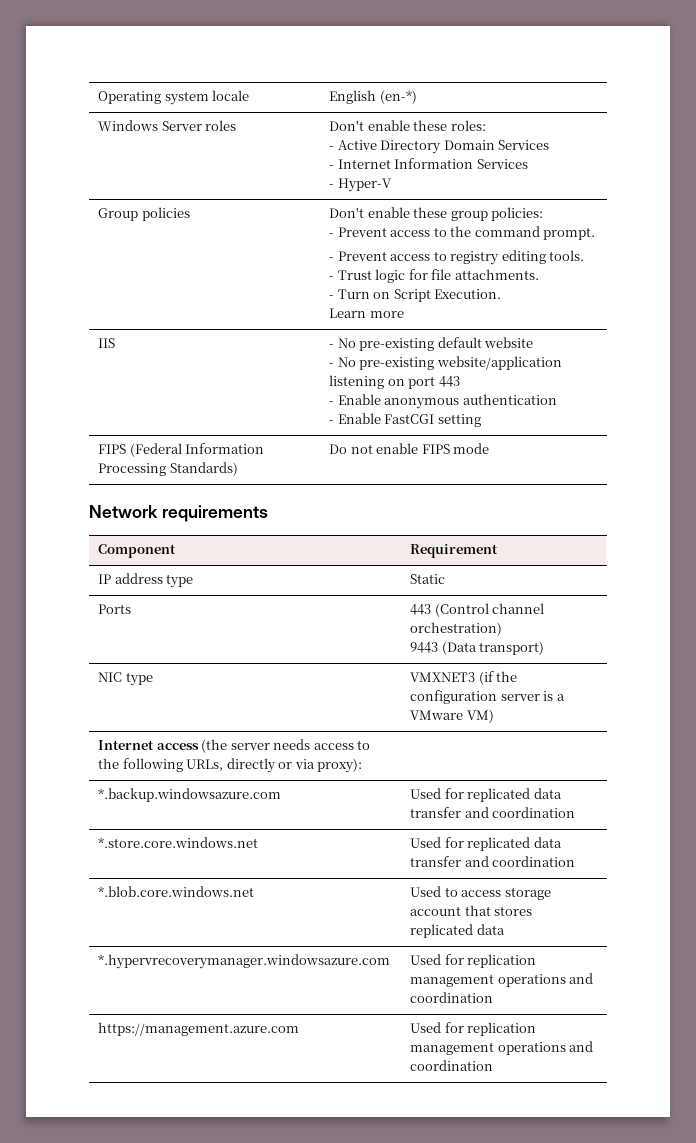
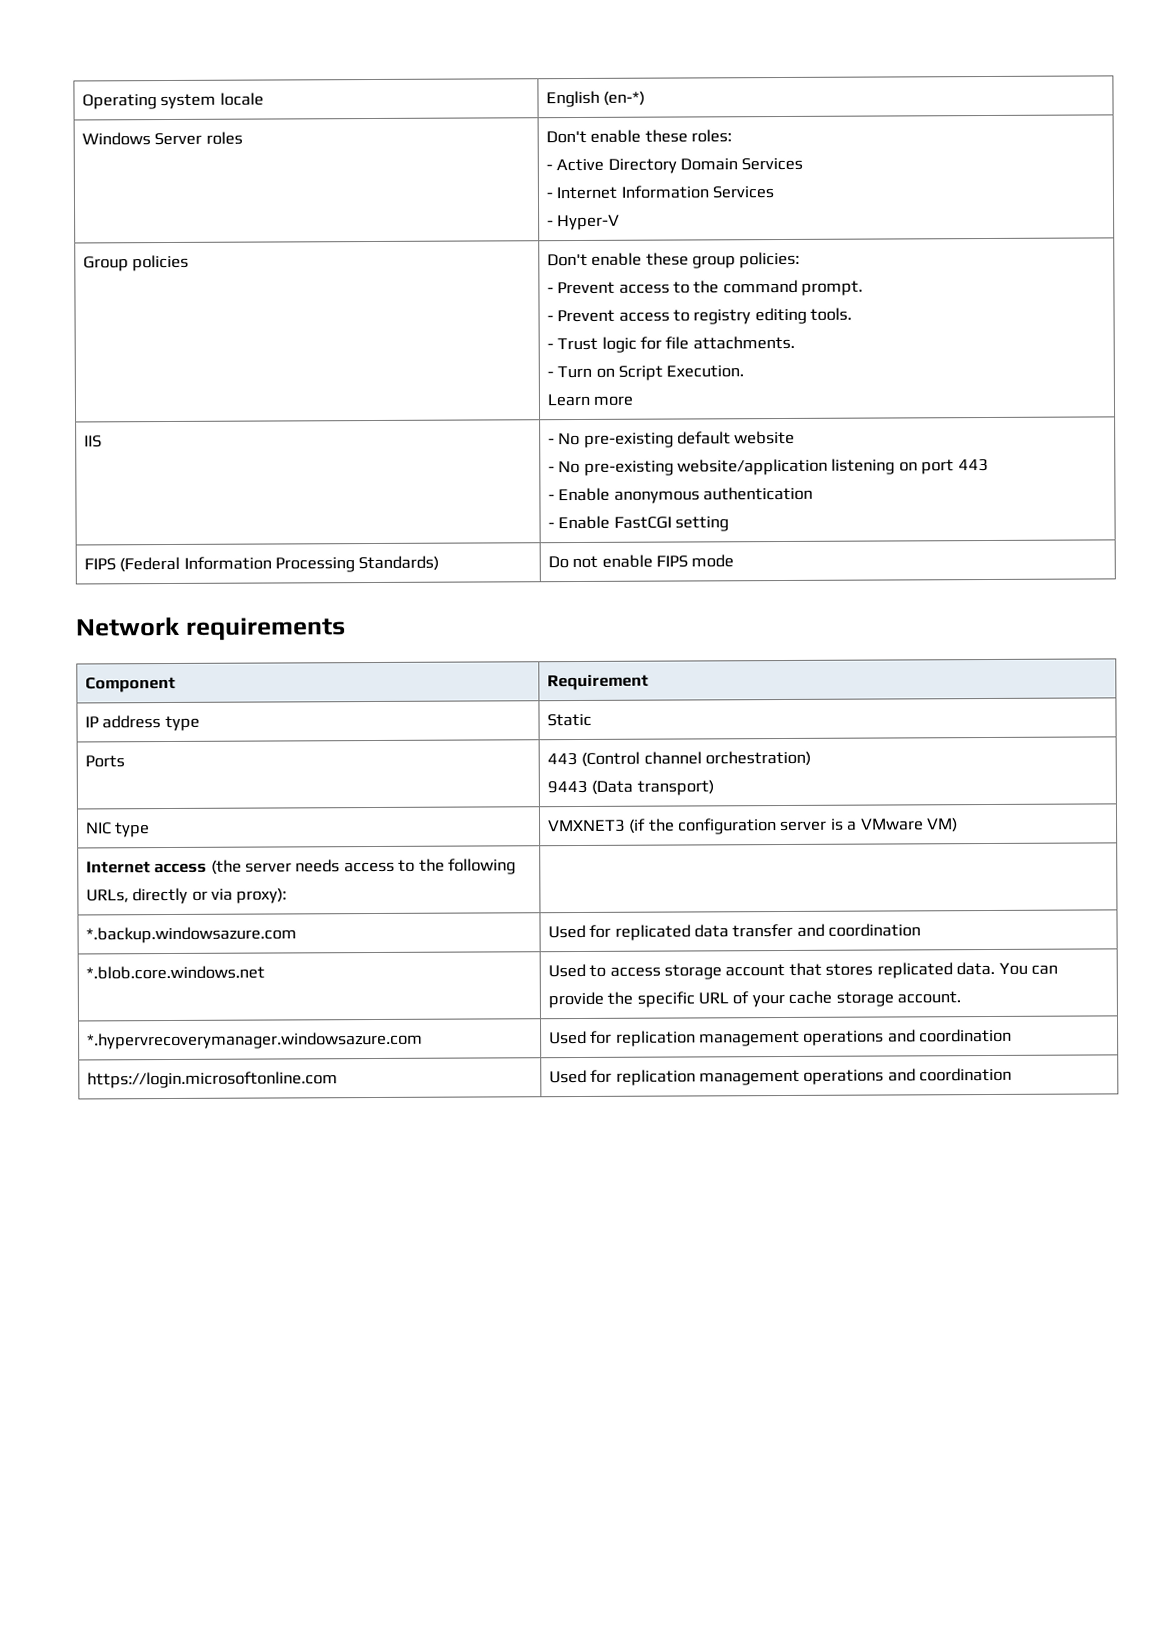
[98,837,259,848] [410,837,562,851] [410,856,576,867] // *.store.core.windows.net | Used for replicated data transfer and coordination -> (922, 930) none
[476,924,505,935] data -> [956,961,1059,976] [547,990,962,1009] data. You can provide the specific URL of your cache storage account.
[98,1022,300,1036] https://management.azure.com -> [86,1071,338,1089] https://login.microsoftonline.com

